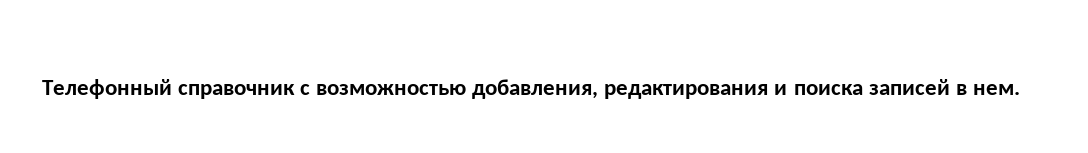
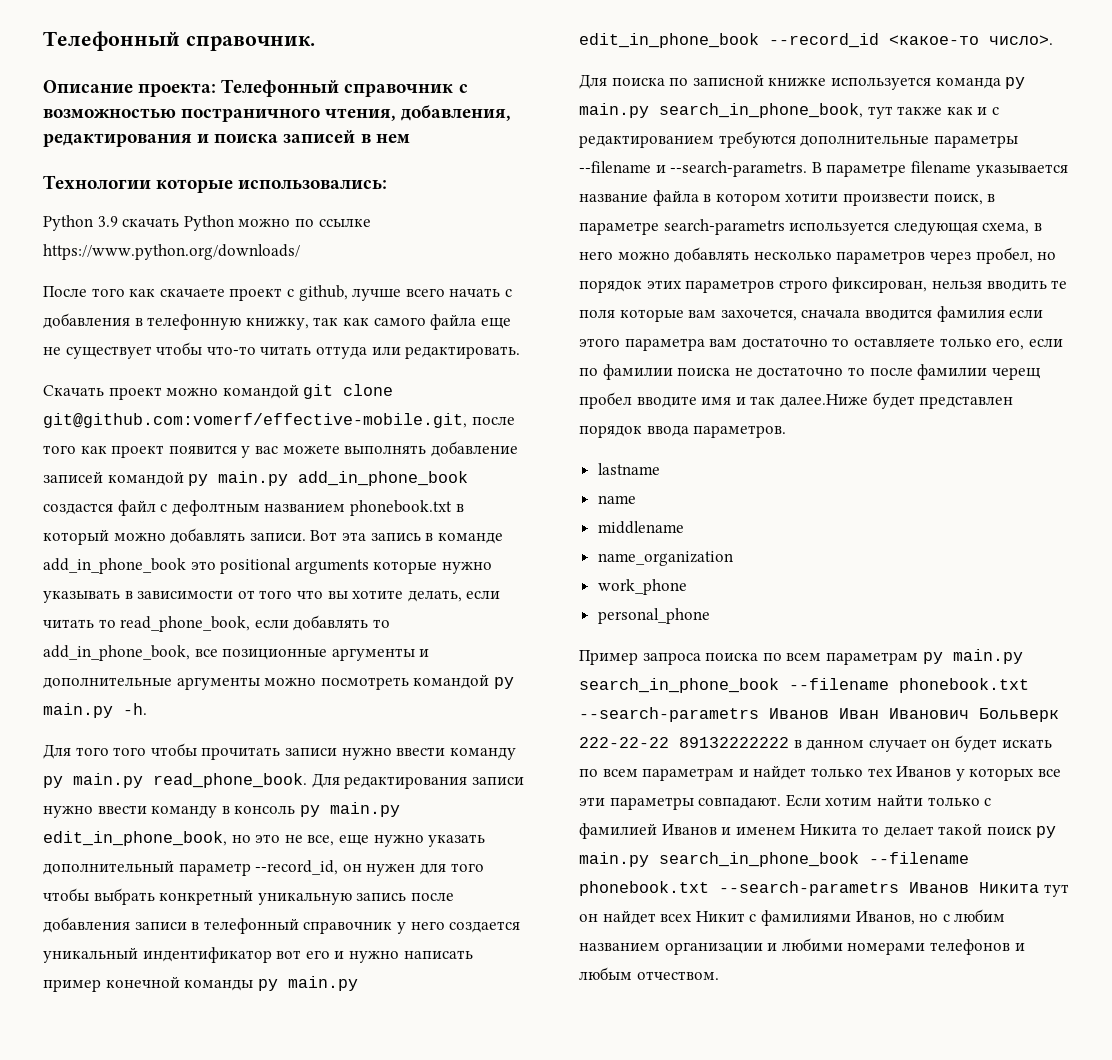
[42,79,172,99] Телефонный -> [43,31,315,51] [43,79,340,97] Телефонный справочник. // Описание проекта: Телефонный
(467, 89) none -> [181,108,397,122] постраничного чтения,
[972,84,1020,95] нем. -> [375,134,410,143] [43,175,388,193] [43,215,371,231] [43,244,300,260] [43,285,512,301] [43,313,511,330] [43,342,521,359] [43,384,394,400] [43,413,515,428] [43,441,518,458] [43,471,469,486] [43,500,464,516] [43,528,503,545] [43,558,492,574] [43,590,501,603] [43,615,390,632] [43,645,430,661] [43,674,514,690] [43,703,147,718] [43,743,516,760] [43,773,524,789] [43,802,400,818] [43,831,486,847] [43,860,484,876] [43,888,454,905] [43,917,521,934] [43,947,473,963] [43,976,358,992] [579,33,1053,48] [579,74,1026,90] [579,103,999,119] [579,131,1018,148] [579,161,1068,177] [579,190,996,206] [579,219,1042,235] [579,247,1057,264] [579,277,1068,293] [579,306,1044,322] [579,338,1063,351] [579,364,1040,380] [579,392,1014,409] [579,425,787,438] [597,463,660,475] [597,495,636,504] [597,521,684,534] [597,551,733,566] [597,579,687,595] [597,608,710,624] [579,649,1023,665] [579,678,1029,693] [579,707,1059,722] [579,735,1052,752] [579,765,1061,781] [579,794,992,810] [579,823,1057,839] [579,852,969,867] [579,881,1069,897] [579,909,1006,926] [579,938,1025,955] [579,967,719,980] нем // Технологии которые использовались: // Python 3.9 скачать Python можно по ссылке https://www.python.org/downloads/ // После того как скачаете проект с github, лучше всего начать с добавления в телефонную книжку, так как самого файла еще не существует чтобы что-то читать оттуда или редактировать. // Скачать проект можно командой git clone git@github.com:vomerf/effective-mobile.git, после того как проект появится у вас можете выполнять добавление записей командой py main.py add_in_phone_book создастся файл с дефолтным названием phonebook.txt в который можно добавлять записи. Вот эта запись в команде add_in_phone_book это positional arguments которые нужно указывать в зависимости от того что вы хотите делать, если читать то read_phone_book, если добавлять то add_in_phone_book, все позиционные аргументы и дополнительные аргументы можно посмотреть командой py main.py -h. // Для того того чтобы прочитать записи нужно ввести команду py main.py read_phone_book. Для редактирования записи нужно ввести команду в консоль py main.py edit_in_phone_book, но это не все, еще нужно указать дополнительный параметр --record_id, он нужен для того чтобы выбрать конкретный уникальную запись после добавления записи в телефонный справочник у него создается уникальный индентификатор вот его и нужно написать пример конечной команды py main.py edit_in_phone_book --record_id <какое-то число>. // Для поиска по записной книжке используется команда py main.py search_in_phone_book, тут также как и с редактированием требуются дополнительные параметры --filename и --search-parametrs. В параметре filename указывается название файла в котором хотити произвести поиск, в параметре search-parametrs используется следующая схема, в него можно добавлять несколько параметров через пробел, но порядок этих параметров строго фиксирован, нельзя вводить те поля которые вам захочется, сначала вводится фамилия если этого параметра вам достаточно то оставляете только его, если по фамилии поиска не достаточно то после фамилии черещ пробел вводите имя и так далее.Ниже будет представлен порядок ввода параметров. // lastname // name // middlename // name_organization // work_phone // personal_phone // Пример запроса поиска по всем параметрам py main.py search_in_phone_book --filename phonebook.txt --search-parametrs Иванов Иван Иванович Больверк 222-22-22 89132222222 в данном случает он будет искать по всем параметрам и найдет только тех Иванов у которых все эти параметры совпадают. Если хотим найти только с фамилией Иванов и именем Никита то делает такой поиск py main.py search_in_phone_book --filename phonebook.txt --search-parametrs Иванов Никита тут он найдет всех Никит с фамилиями Иванов, но с любим названием организации и любими номерами телефонов и любым отчеством.

